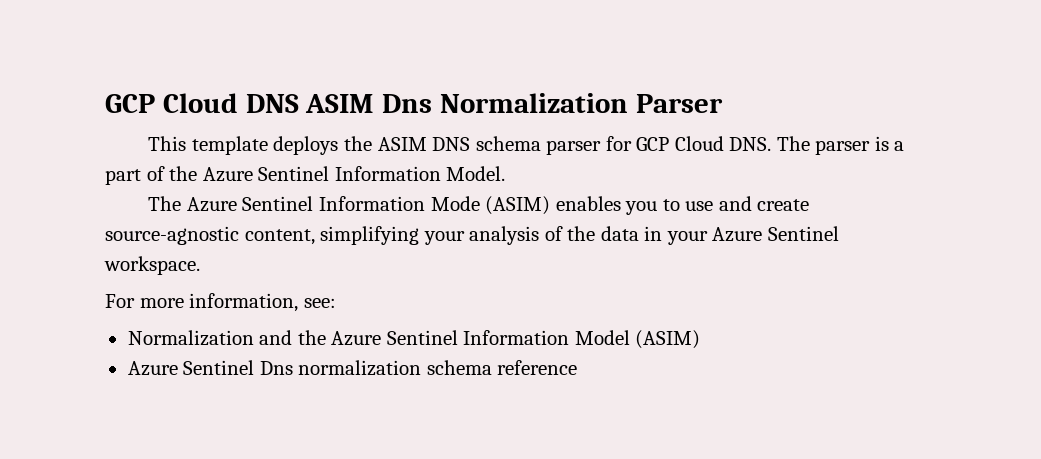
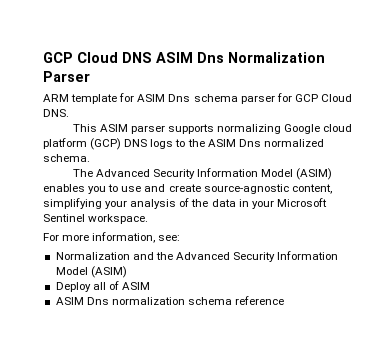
[148,136,471,155] This template deploys the ASIM DNS -> [43,93,191,104] ARM template for ASIM Dns
[776,136,905,155] [105,166,506,185] [148,196,480,212] The parser is a part of the Azure Sentinel Information Model. // The Azure Sentinel Information Mode -> [72,124,353,134] [43,138,324,150] [43,154,90,162] [72,168,293,179] // This ASIM parser supports normalizing Google cloud platform (GCP) DNS logs to the ASIM Dns normalized schema. // The Advanced Security Information Model
[712,227,763,242] Azure -> [276,198,327,207] Microsoft
[331,330,458,346] Azure Sentinel -> [175,252,276,262] Advanced Security
[127,360,255,376] Azure Sentinel -> [55,281,150,292] [55,297,84,305] Deploy all of ASIM // ASIM

